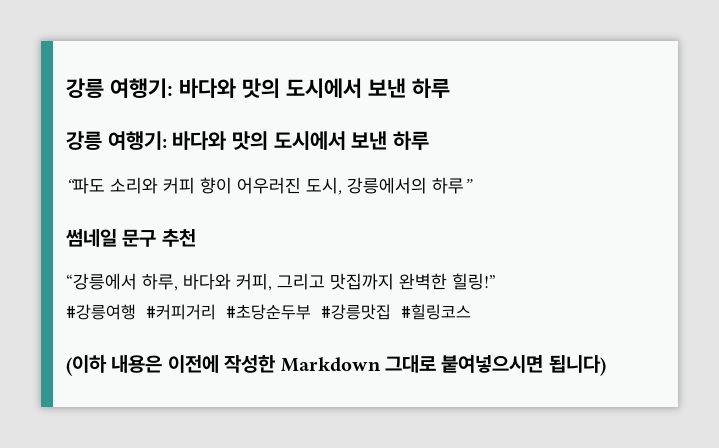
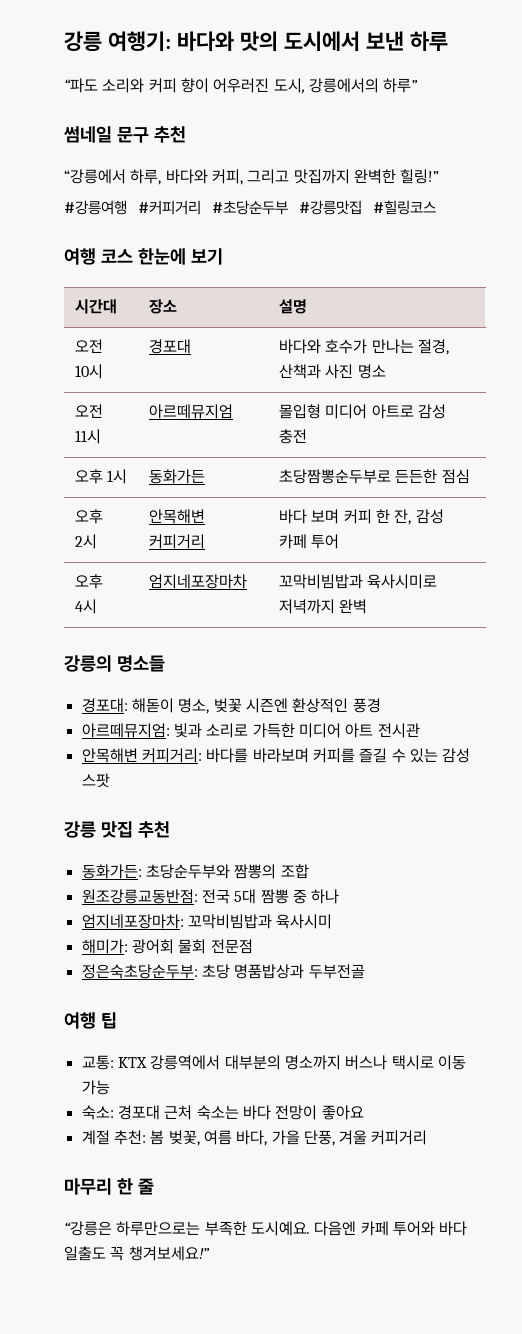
[66,78,450,99] [66,131,430,150] 강릉 여행기: 바다와 맛의 도시에서 보낸 하루 // 강릉 여행기: 바다와 맛의 도시에서 보낸 하루 -> [64,31,448,52] 강릉 여행기: 바다와 맛의 도시에서 보낸 하루
[66,355,606,376] (이하 내용은 이전에 작성한 Markdown 그대로 붙여넣으시면 됩니다) -> [64,248,223,265] [75,299,118,314] [149,299,178,314] [279,299,308,314] [75,339,104,353] [75,364,104,379] [149,339,192,354] [279,339,450,355] [279,364,386,379] [75,404,104,418] [75,429,102,444] [149,404,234,419] [279,404,447,419] [279,429,308,444] [75,469,128,484] [149,469,206,484] [279,469,470,484] [75,509,104,524] [75,534,98,549] [149,509,206,524] [149,534,206,549] [279,509,444,525] [279,534,340,549] [75,574,104,589] [75,599,98,614] [149,574,248,589] [279,574,438,589] [279,599,368,614] [64,655,165,672] [81,698,381,714] [81,723,420,738] [81,748,471,763] [81,773,110,788] [64,821,170,838] [81,864,309,879] [81,889,340,904] [81,914,333,929] [81,939,253,954] [81,964,365,979] [64,1012,117,1029] [81,1055,466,1070] [81,1080,110,1095] [81,1105,364,1120] [81,1130,428,1146] [64,1178,154,1195] [64,1221,468,1236] [64,1246,210,1261] 여행 코스 한눈에 보기 // 시간대 | 장소 | 설명 // 오전 10시 | 경포대 | 바다와 호수가 만나는 절경, 산책과 사진 명소 // 오전 11시 | 아르떼뮤지엄 | 몰입형 미디어 아트로 감성 충전 // 오후 1시 | 동화가든 | 초당짬뽕순두부로 든든한 점심 // 오후 2시 | 안목해변 커피거리 | 바다 보며 커피 한 잔, 감성 카페 투어 // 오후 4시 | 엄지네포장마차 | 꼬막비빔밥과 육사시미로 저녁까지 완벽 // 강릉의 명소들 // 경포대: 해돋이 명소, 벚꽃 시즌엔 환상적인 풍경 // 아르떼뮤지엄: 빛과 소리로 가득한 미디어 아트 전시관 // 안목해변 커피거리: 바다를 바라보며 커피를 즐길 수 있는 감성 스팟 // 강릉 맛집 추천 // 동화가든: 초당순두부와 짬뽕의 조합 // 원조강릉교동반점: 전국 5대 짬뽕 중 하나 // 엄지네포장마차: 꼬막비빔밥과 육사시미 // 해미가: 광어회 물회 전문점 // 정은숙초당순두부: 초당 명품밥상과 두부전골 // 여행 팁 // 교통: KTX 강릉역에서 대부분의 명소까지 버스나 택시로 이동 가능 // 숙소: 경포대 근처 숙소는 바다 전망이 좋아요 // 계절 추천: 봄 벚꽃, 여름 바다, 가을 단풍, 겨울 커피거리 // 마무리 한 줄 // “강릉은 하루만으로는 부족한 도시예요. 다음엔 카페 투어와 바다 일출도 꼭 챙겨보세요!”

